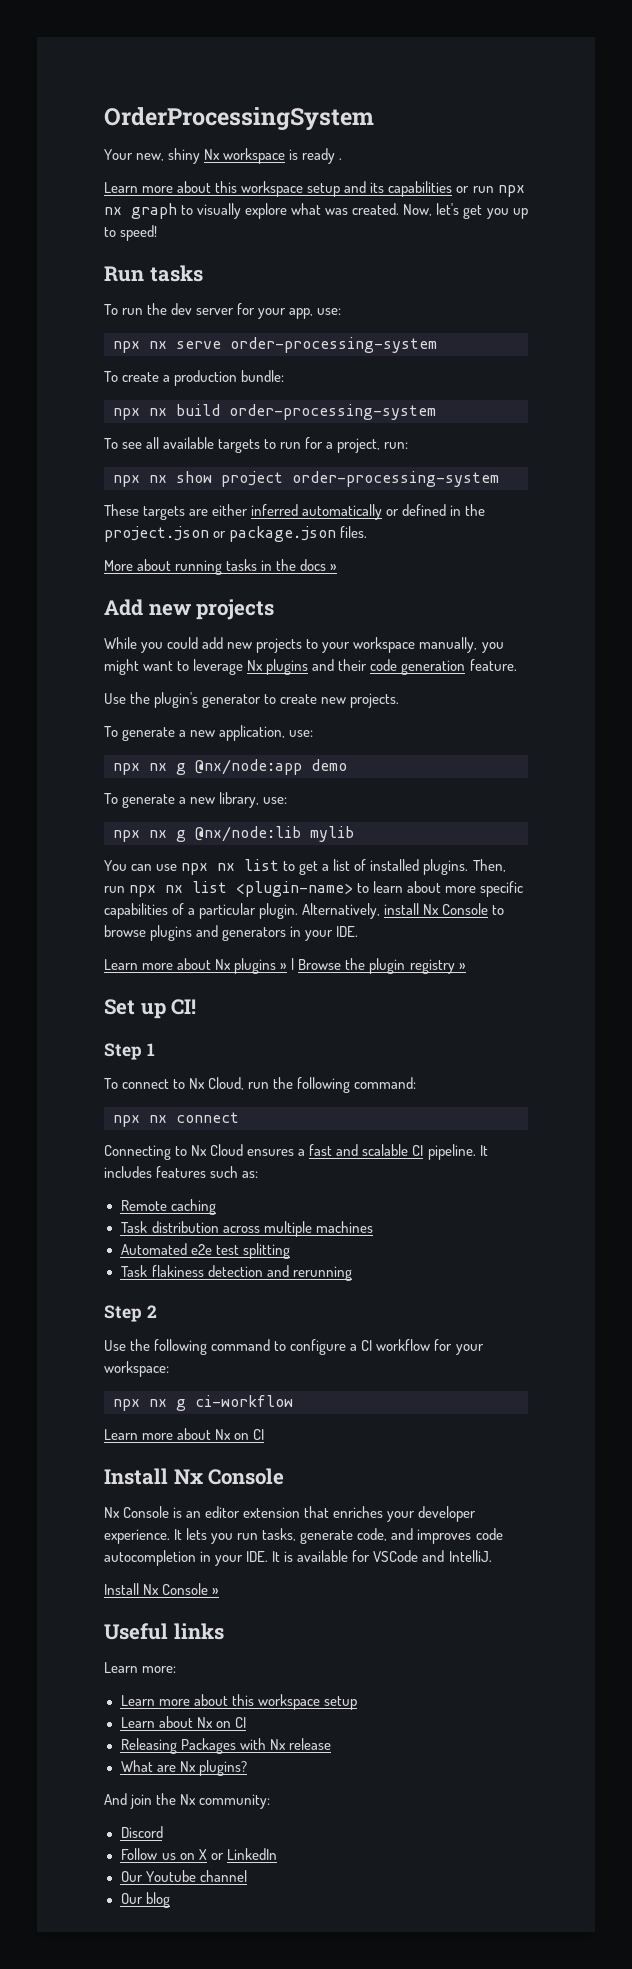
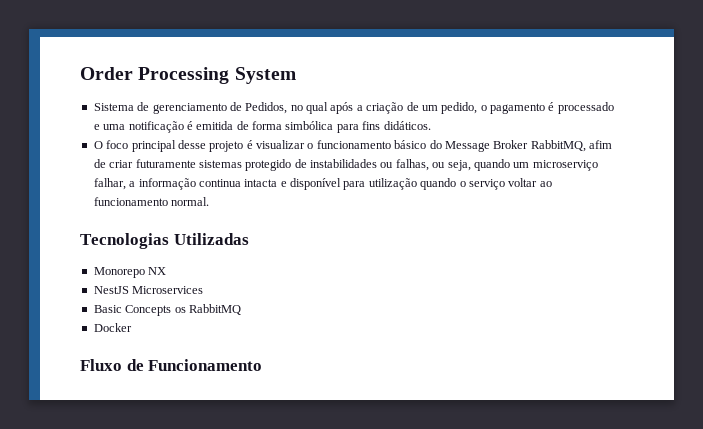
[104,107,374,131] [104,148,343,164] [104,181,525,197] [104,203,528,219] [104,225,158,241] [104,265,203,282] [104,303,342,319] [113,337,437,353] [104,370,285,386] [113,404,436,420] [104,437,409,453] [113,471,499,487] [104,504,486,520] [104,526,368,542] [104,559,338,575] [104,599,275,620] [104,637,504,653] [104,659,517,675] [104,692,400,708] [104,725,314,741] [113,759,347,775] [104,792,288,808] [113,826,354,842] [104,859,506,875] [104,881,524,897] [104,903,505,919] [104,925,359,941] [104,958,466,974] [104,999,197,1019] [104,1043,155,1060] [104,1077,417,1093] [113,1112,239,1127] [104,1144,488,1160] [104,1166,259,1178] [120,1199,216,1215] [120,1221,373,1237] [120,1243,290,1259] [120,1265,352,1281] [104,1305,157,1322] [104,1339,484,1355] [104,1361,169,1377] [113,1395,293,1411] [104,1428,265,1440] [104,1468,285,1485] [104,1506,477,1522] [104,1528,503,1544] [104,1550,492,1566] [104,1583,220,1595] [104,1623,224,1640] [104,1662,177,1673] [120,1694,357,1710] [120,1716,246,1728] [120,1738,331,1754] [120,1760,247,1776] [104,1793,271,1809] [120,1826,163,1838] [120,1848,277,1860] [120,1870,247,1882] [120,1892,170,1908] OrderProcessingSystem // Your new, shiny Nx workspace is ready . // Learn more about this workspace setup and its capabilities or run npx nx graph to visually explore what was created. Now, let's get you up to speed! // Run tasks // To run the dev server for your app, use: // npx nx serve order-processing-system // To create a production bundle: // npx nx build order-processing-system // To see all available targets to run for a project, run: // npx nx show project order-processing-system // These targets are either inferred automatically or defined in the project.json or package.json files. // More about running tasks in the docs » // Add new projects // While you could add new projects to your workspace manually, you might want to leverage Nx plugins and their code generation feature. // Use the plugin's generator to create new projects. // To generate a new application, use: // npx nx g @nx/node:app demo // To generate a new library, use: // npx nx g @nx/node:lib mylib // You can use npx nx list to get a list of installed plugins. Then, run npx nx list <plugin-name> to learn about more specific capabilities of a particular plugin. Alternatively, install Nx Console to browse plugins and generators in your IDE. // Learn more about Nx plugins » | Browse the plugin registry » // Set up CI! // Step 1 // To connect to Nx Cloud, run the following command: // npx nx connect // Connecting to Nx Cloud ensures a fast and scalable CI pipeline. It includes features such as: // Remote caching // Task distribution across multiple machines // Automated e2e test splitting // Task flakiness detection and rerunning // Step 2 // Use the following command to configure a CI workflow for your workspace: // npx nx g ci-workflow // Learn more about Nx on CI // Install Nx Console // Nx Console is an editor extension that enriches your developer experience. It lets you run tasks, generate code, and improves code autocompletion in your IDE. It is available for VSCode and IntelliJ. // Install Nx Console » // Useful links // Learn more: // Learn more about this workspace setup // Learn about Nx on CI // Releasing Packages with Nx release // What are Nx plugins? // And join the Nx community: // Discord // Follow us on X or LinkedIn // Our Youtube channel // Our blog -> [80,67,296,84] [93,102,614,114] [93,121,431,133] [93,140,612,152] [93,159,598,171] [93,178,552,190] [93,197,210,206] [80,233,249,249] [93,267,167,278] [93,286,204,294] [93,304,241,316] [93,323,132,332] [80,359,263,371] Order Processing System // Sistema de gerenciamento de Pedidos, no qual após a criação de um pedido, o pagamento é processado e uma notificação é emitida de forma simbólica para fins didáticos. // O foco principal desse projeto é visualizar o funcionamento básico do Message Broker RabbitMQ, afim de criar futuramente sistemas protegido de instabilidades ou falhas, ou seja, quando um microserviço falhar, a informação continua intacta e disponível para utilização quando o serviço voltar ao funcionamento normal. // Tecnologias Utilizadas // Monorepo NX // NestJS Microservices // Basic Concepts os RabbitMQ // Docker // Fluxo de Funcionamento

